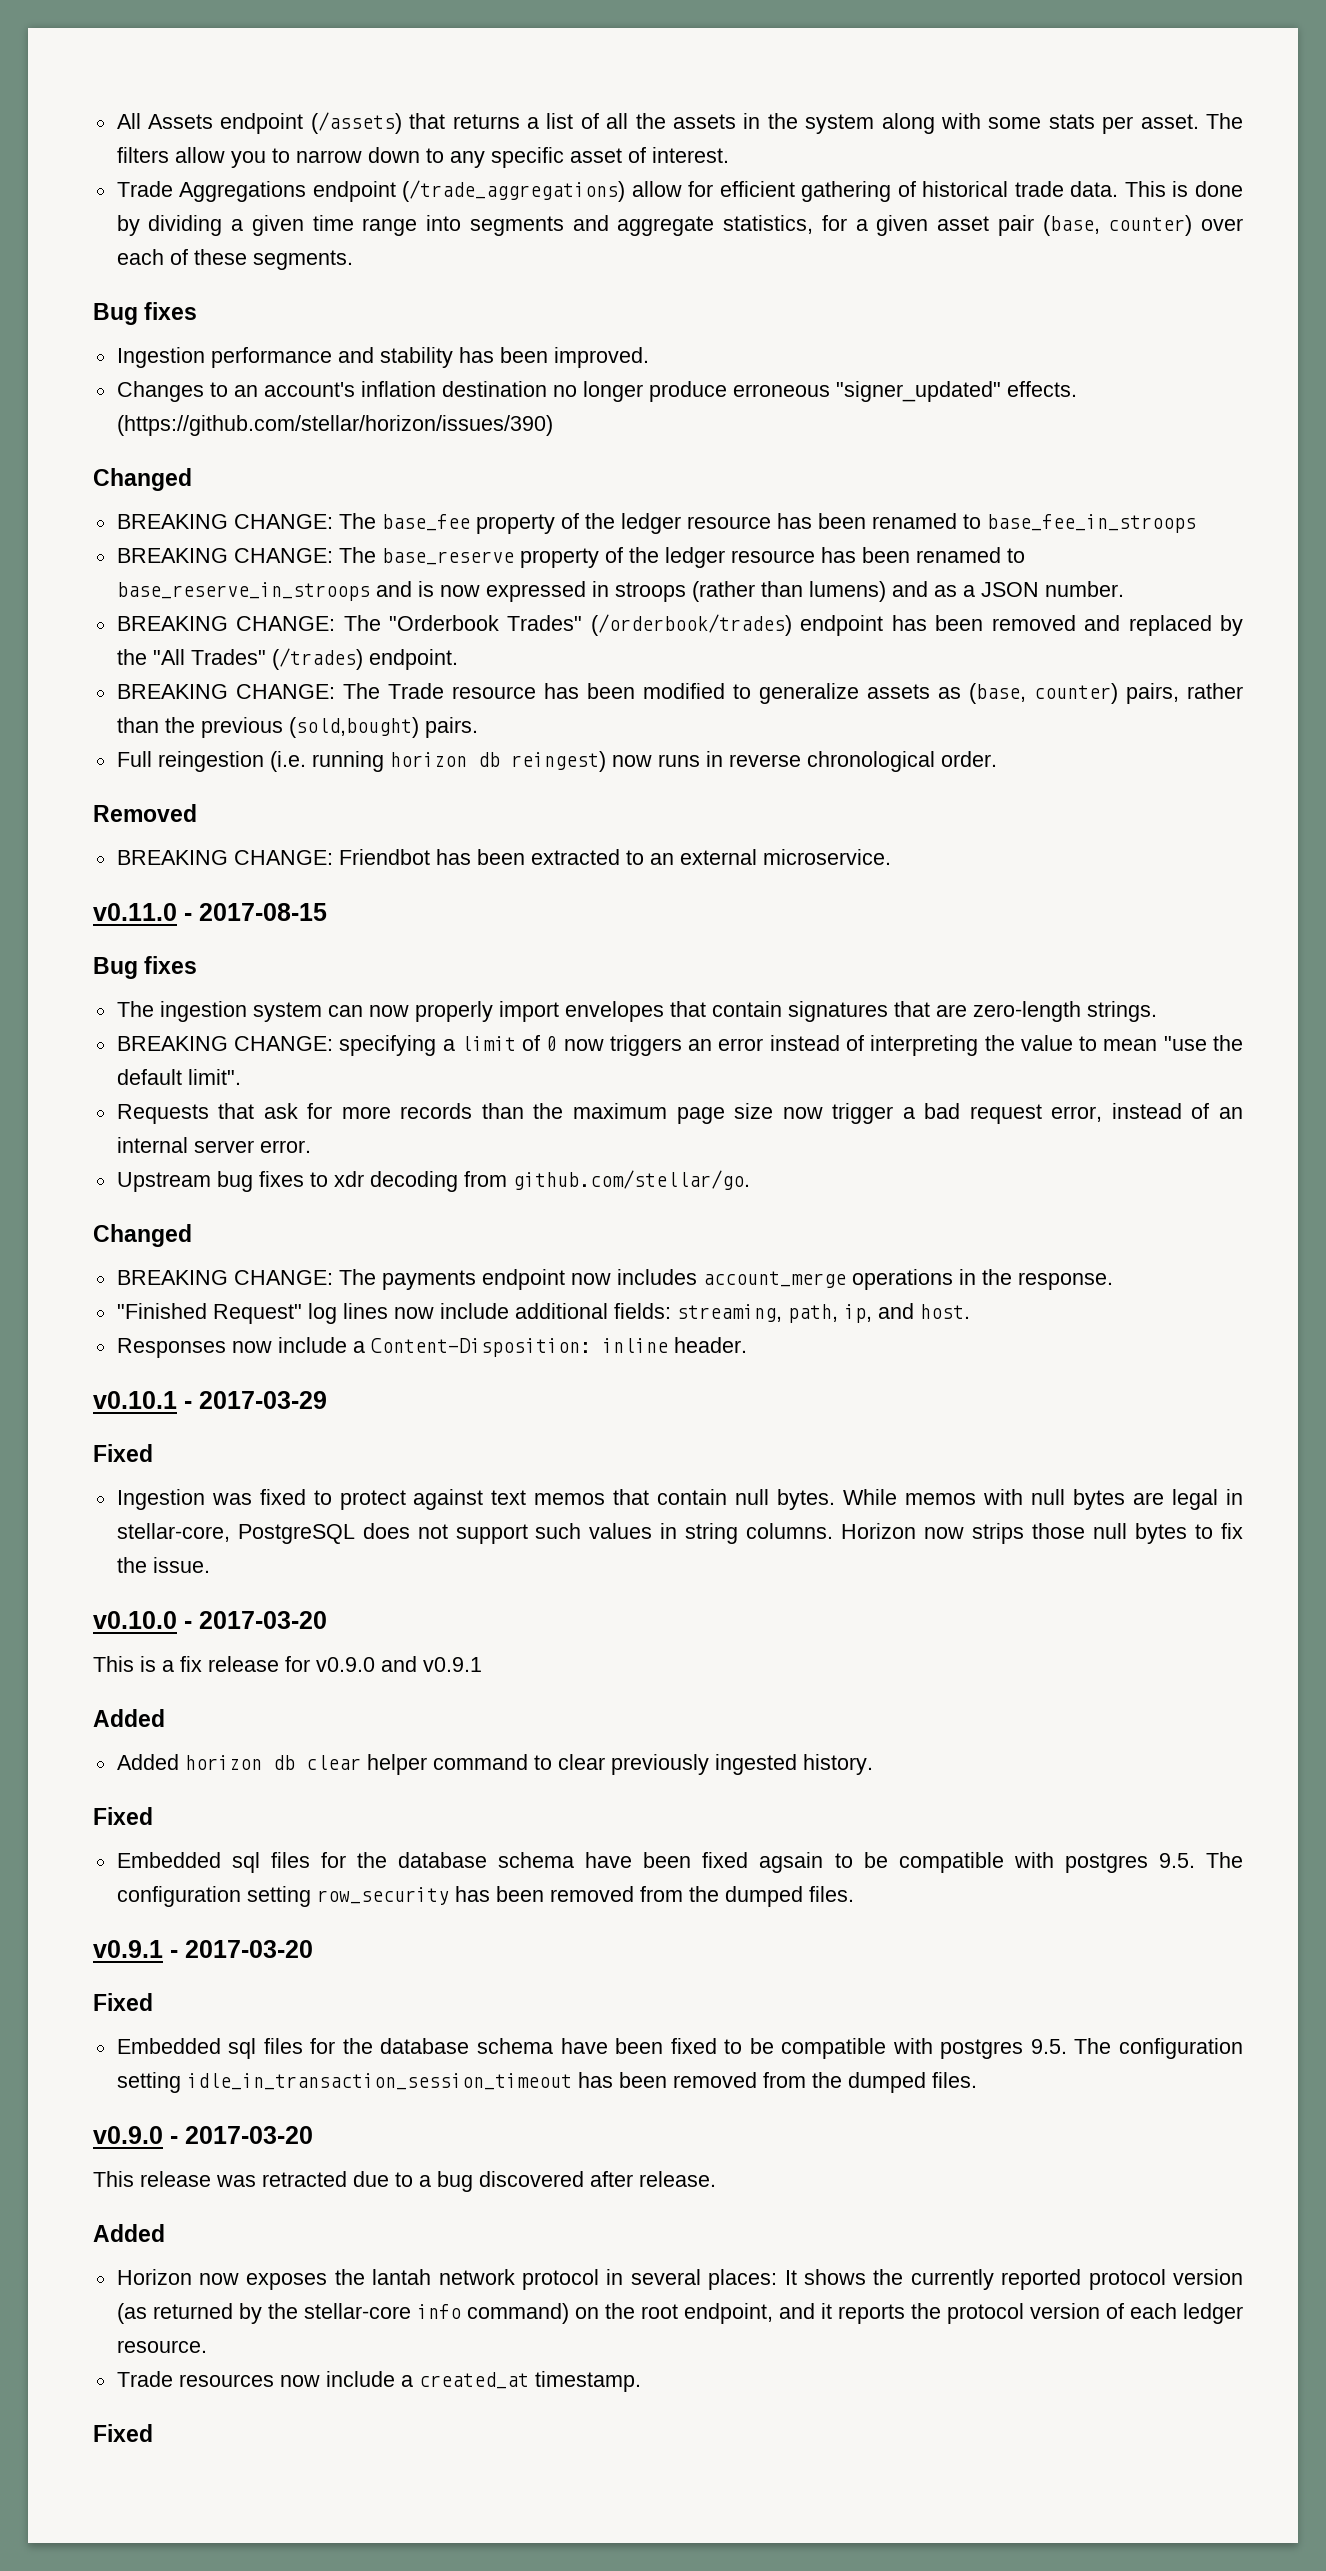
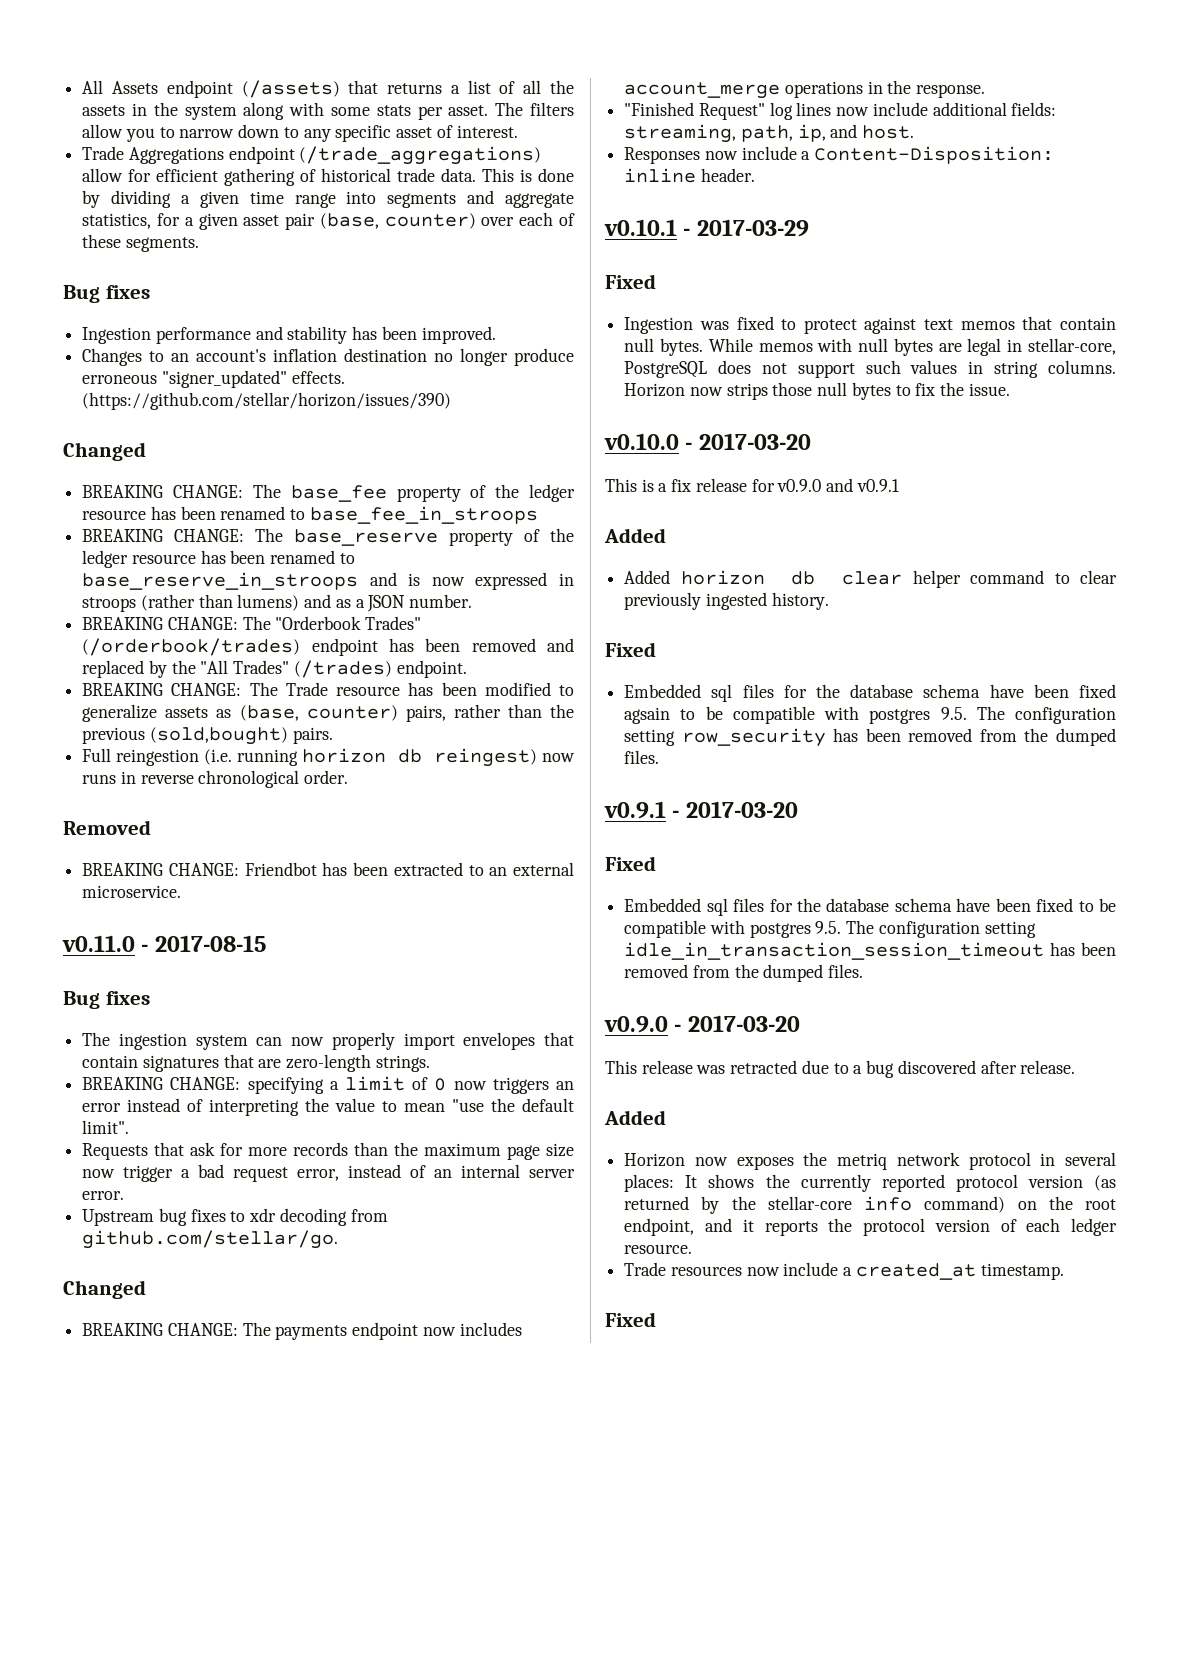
[372,2269,432,2285] lantah -> [837,1153,888,1170] metriq

